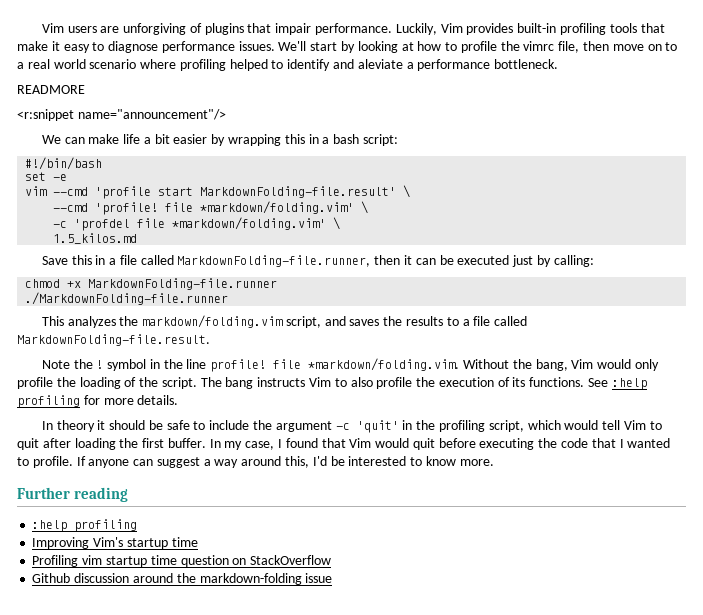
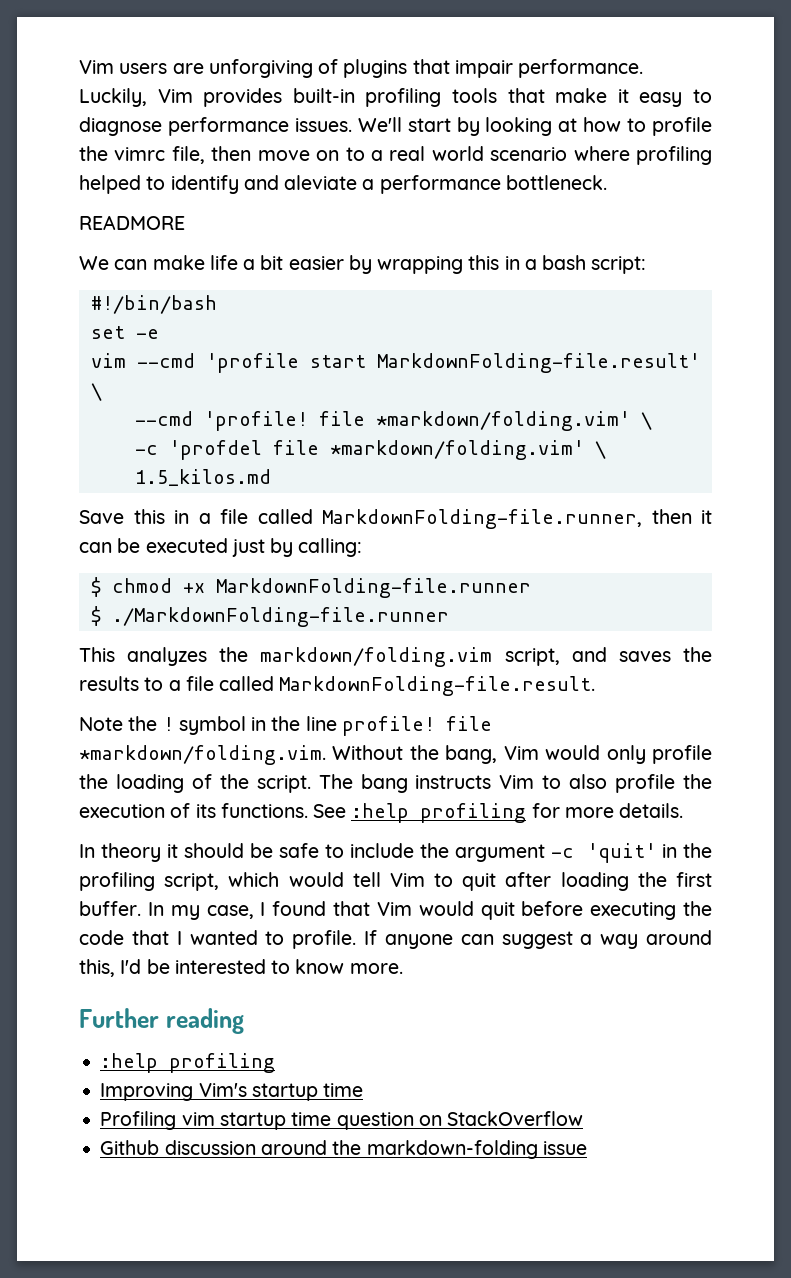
[17,109,226,121] // <r:snippet name="announcement"/> -> (185, 222) none
(594, 261) none -> [90,577,101,597] $
(278, 284) none -> [90,606,101,626] $

